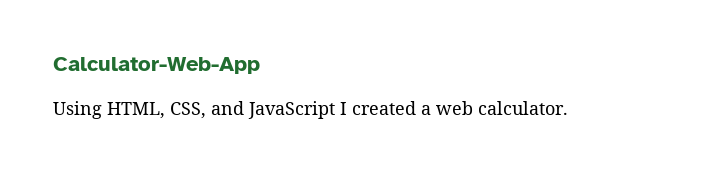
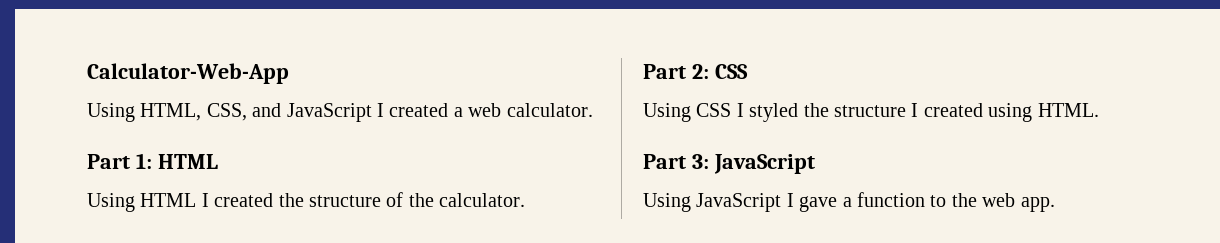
(568, 108) none -> [87,153,218,169] [87,192,526,212] [643,64,748,79] [643,103,1099,122] [643,154,815,174] [643,192,1055,212] // Part 1: HTML // Using HTML I created the structure of the calculator. // Part 2: CSS // Using CSS I styled the structure I created using HTML. // Part 3: JavaScript // Using JavaScript I gave a function to the web app.

